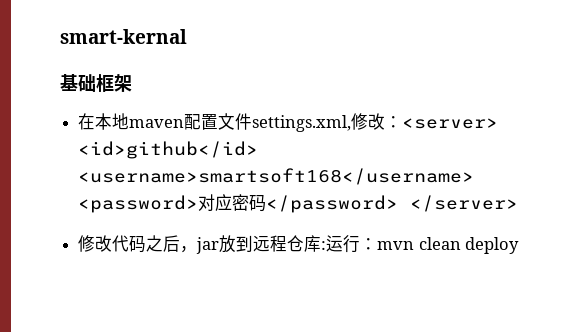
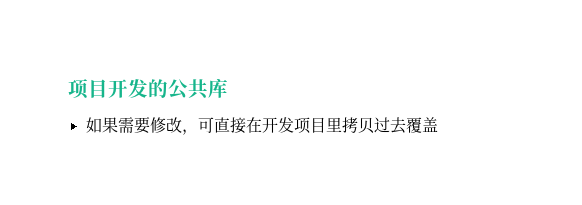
[60,29,187,44] [60,74,132,92] [78,113,499,132] [78,141,259,159] [78,168,475,185] [78,194,519,213] [78,235,520,254] smart-kernal // 基础框架 // 在本地maven配置文件settings.xml,修改：<server> <id>github</id> <username>smartsoft168</username> <password>对应密码</password> </server> // 修改代码之后，jar放到远程仓库:运行：mvn clean deploy -> [68,78,228,100] [85,117,438,135] 项目开发的公共库 // 如果需要修改，可直接在开发项目里拷贝过去覆盖

